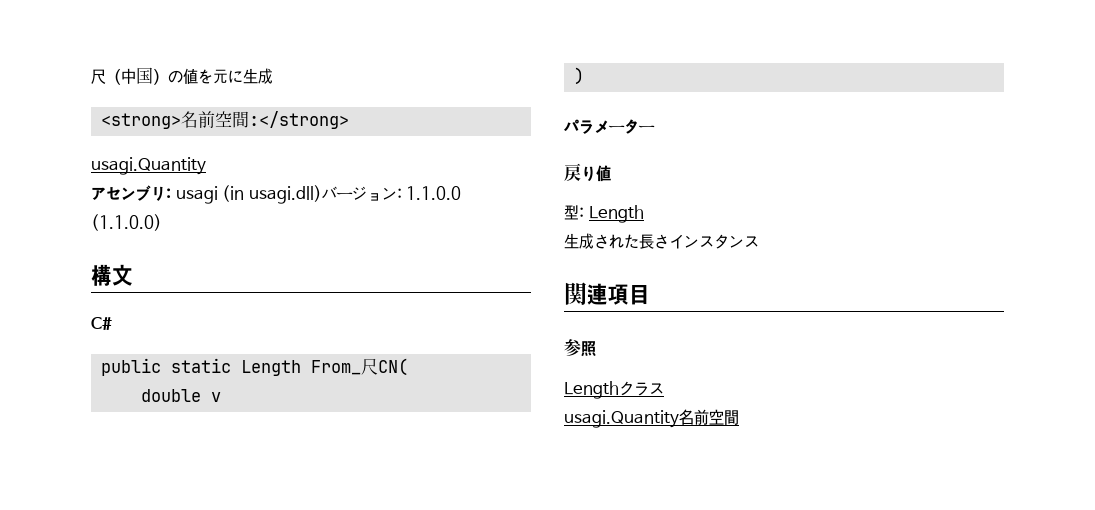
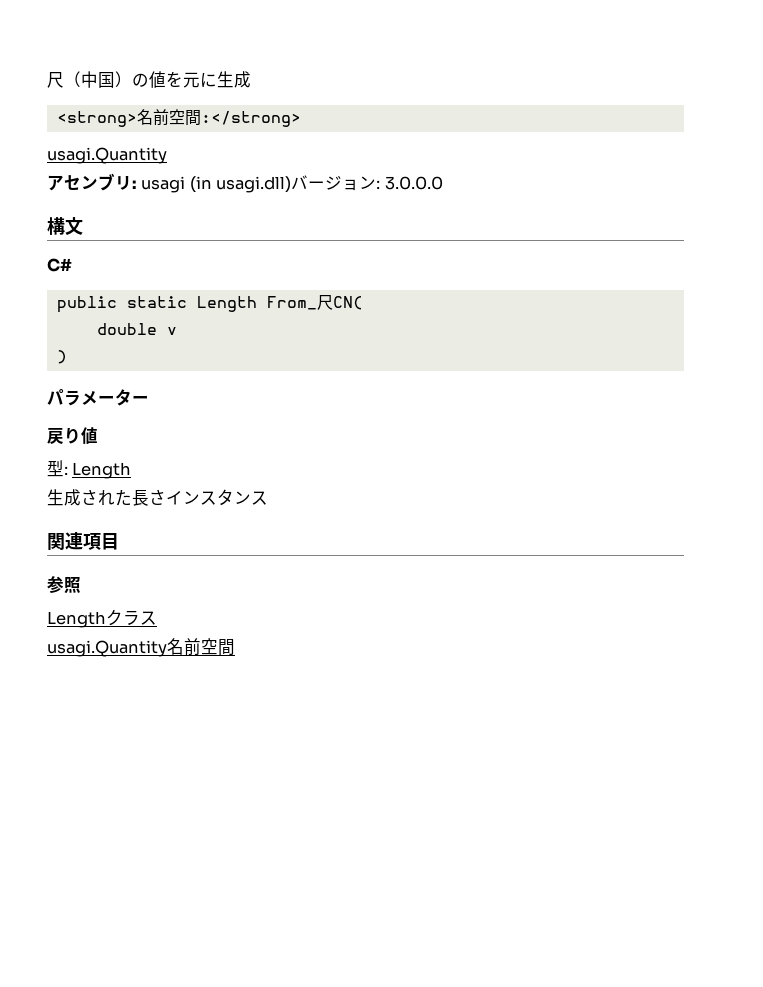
[406,186,462,200] [91,214,162,231] 1.1.0.0 (1.1.0.0) -> [384,176,443,190] 3.0.0.0

